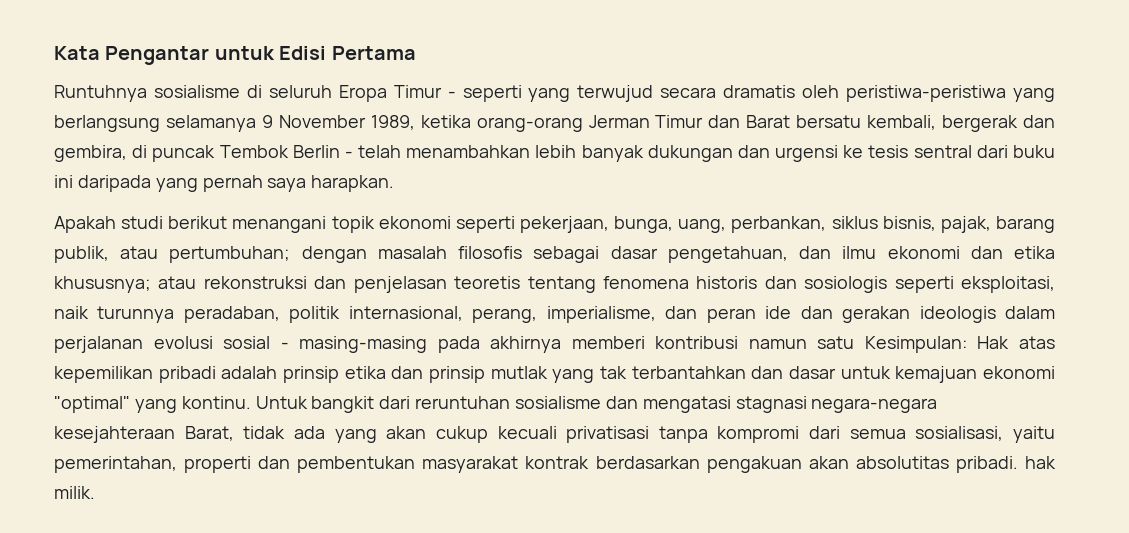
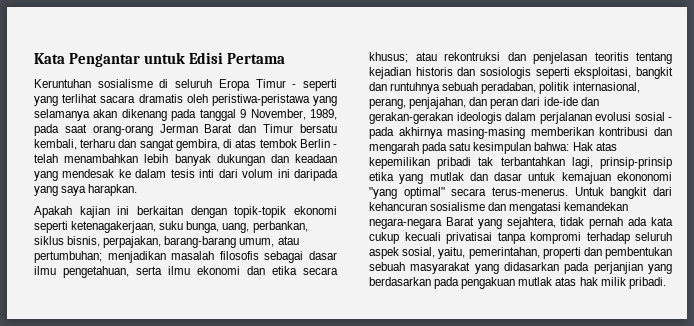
[54,85,147,102] Runtuhnya -> [34,79,91,88] Keruntuhan
[577,85,1056,102] [54,115,1056,132] [54,145,289,162] terwujud secara dramatis oleh peristiwa-peristiwa yang berlangsung selamanya 9 November 1989, ketika orang-orang Jerman Timur dan Barat bersatu kembali, bergerak dan gembira, di puncak Tembok -> [62,94,337,106] [34,109,337,121] [34,124,337,136] [34,139,297,151] terlihat sacara dramatis oleh peristiwa-peristawa yang selamanya akan dikenang pada tanggal 9 November, 1989, pada saat orang-orang Jerman Barat dan Timur bersatu kembali, terharu dan sangat gembira, di atas tembok
[775,145,1055,162] urgensi ke tesis sentral dari buku -> [295,154,337,163] [34,169,274,181] keadaan yang mendesak ke dalam tesis inti dari volum
[202,175,263,192] pernah -> (58, 191) none
[121,216,610,233] studi berikut menangani topik ekonomi seperti pekerjaan, -> [79,206,337,218] [34,221,184,233] kajian ini berkaitan dengan topik-topik ekonomi seperti ketenagakerjaan, suku
[940,216,1055,233] [54,246,109,263] pajak, barang publik, -> [103,236,275,248] perpajakan, barang-barang umum,
[301,246,367,263] dengan -> [107,251,166,263] menjadikan
[667,246,832,263] pengetahuan, dan -> [34,266,162,278] ilmu pengetahuan, serta
[54,276,689,293] khususnya; atau rekonstruksi dan penjelasan teoretis tentang fenomena -> [303,267,338,275] [369,52,672,64] [369,67,411,79] secara khusus; atau rekontruksi dan penjelasan teoritis tentang kejadian
[54,306,175,323] naik turunnya -> [636,67,673,79] [369,82,479,94] bangkit dan runtuhnya sebuah
[546,306,656,323] imperialisme, -> [409,97,467,109] penjajahan,
[765,306,911,323] ide dan gerakan -> [521,97,599,106] [369,112,453,124] dari ide-ide dan gerakan-gerakan
[299,336,428,353] masing-masing -> (672, 119) none
[571,336,1055,353] [54,366,1055,383] [54,396,251,413] memberi kontribusi namun satu Kesimpulan: Hak atas kepemilikan pribadi adalah prinsip etika dan prinsip mutlak yang tak terbantahkan dan dasar untuk kemajuan ekonomi "optimal" yang kontinu. -> [447,127,672,139] [369,142,617,154] [369,157,672,169] [369,172,672,184] [369,187,568,199] masing-masing memberikan kontribusi dan mengarah pada satu kesimpulan bahwa: Hak atas kepemilikan pribadi tak terbantahkan lagi, prinsip-prinsip etika yang mutlak dan dasar untuk kemajuan ekononomi "yang optimal" secara terus-menerus.
[415,396,511,409] reruntuhan -> [369,202,427,211] kehancuran
[735,396,938,413] [54,426,427,443] stagnasi negara-negara kesejahteraan Barat, tidak ada yang akan -> [564,202,629,211] [369,217,673,229] kemandekan negara-negara Barat yang sejahtera, tidak pernah ada kata
[566,426,650,443] privatisasi -> [446,232,492,244] privatisai
[809,426,1055,443] [54,456,1056,473] [54,486,95,499] dari semua sosialisasi, yaitu pemerintahan, properti dan pembentukan masyarakat kontrak berdasarkan pengakuan akan absolutitas pribadi. hak milik. -> [586,232,672,244] [369,247,672,259] [369,262,672,274] [369,277,666,289] terhadap seluruh aspek sosial, yaitu, pemerintahan, properti dan pembentukan sebuah masyarakat yang didasarkan pada perjanjian yang berdasarkan pada pengakuan mutlak atas hak milik pribadi.

